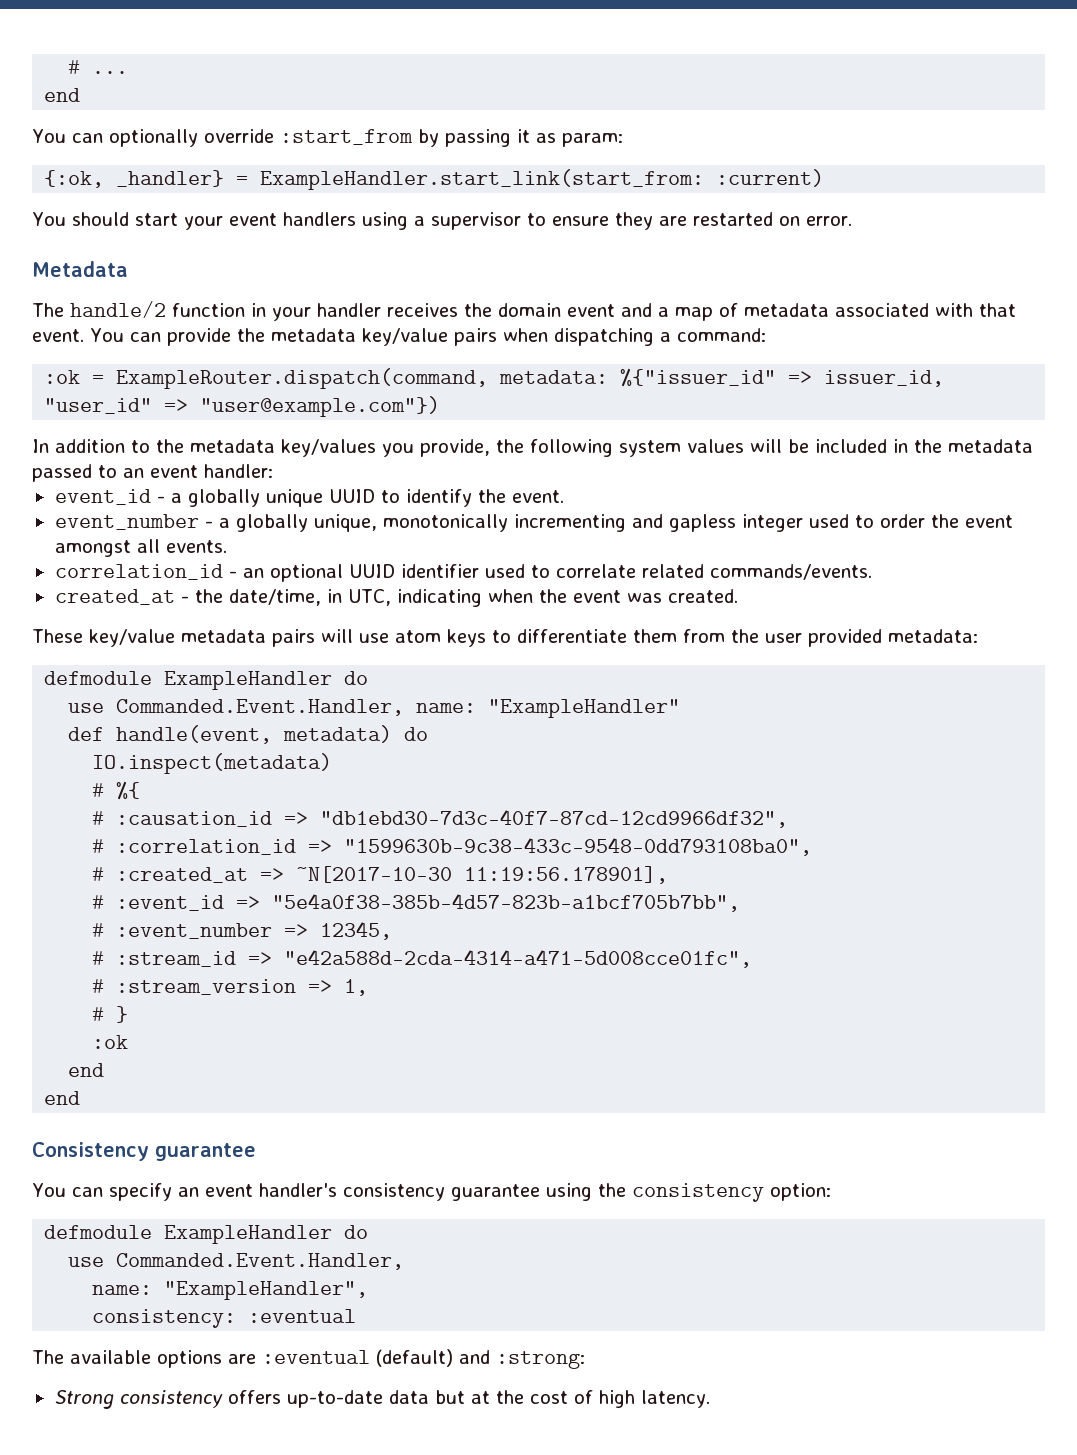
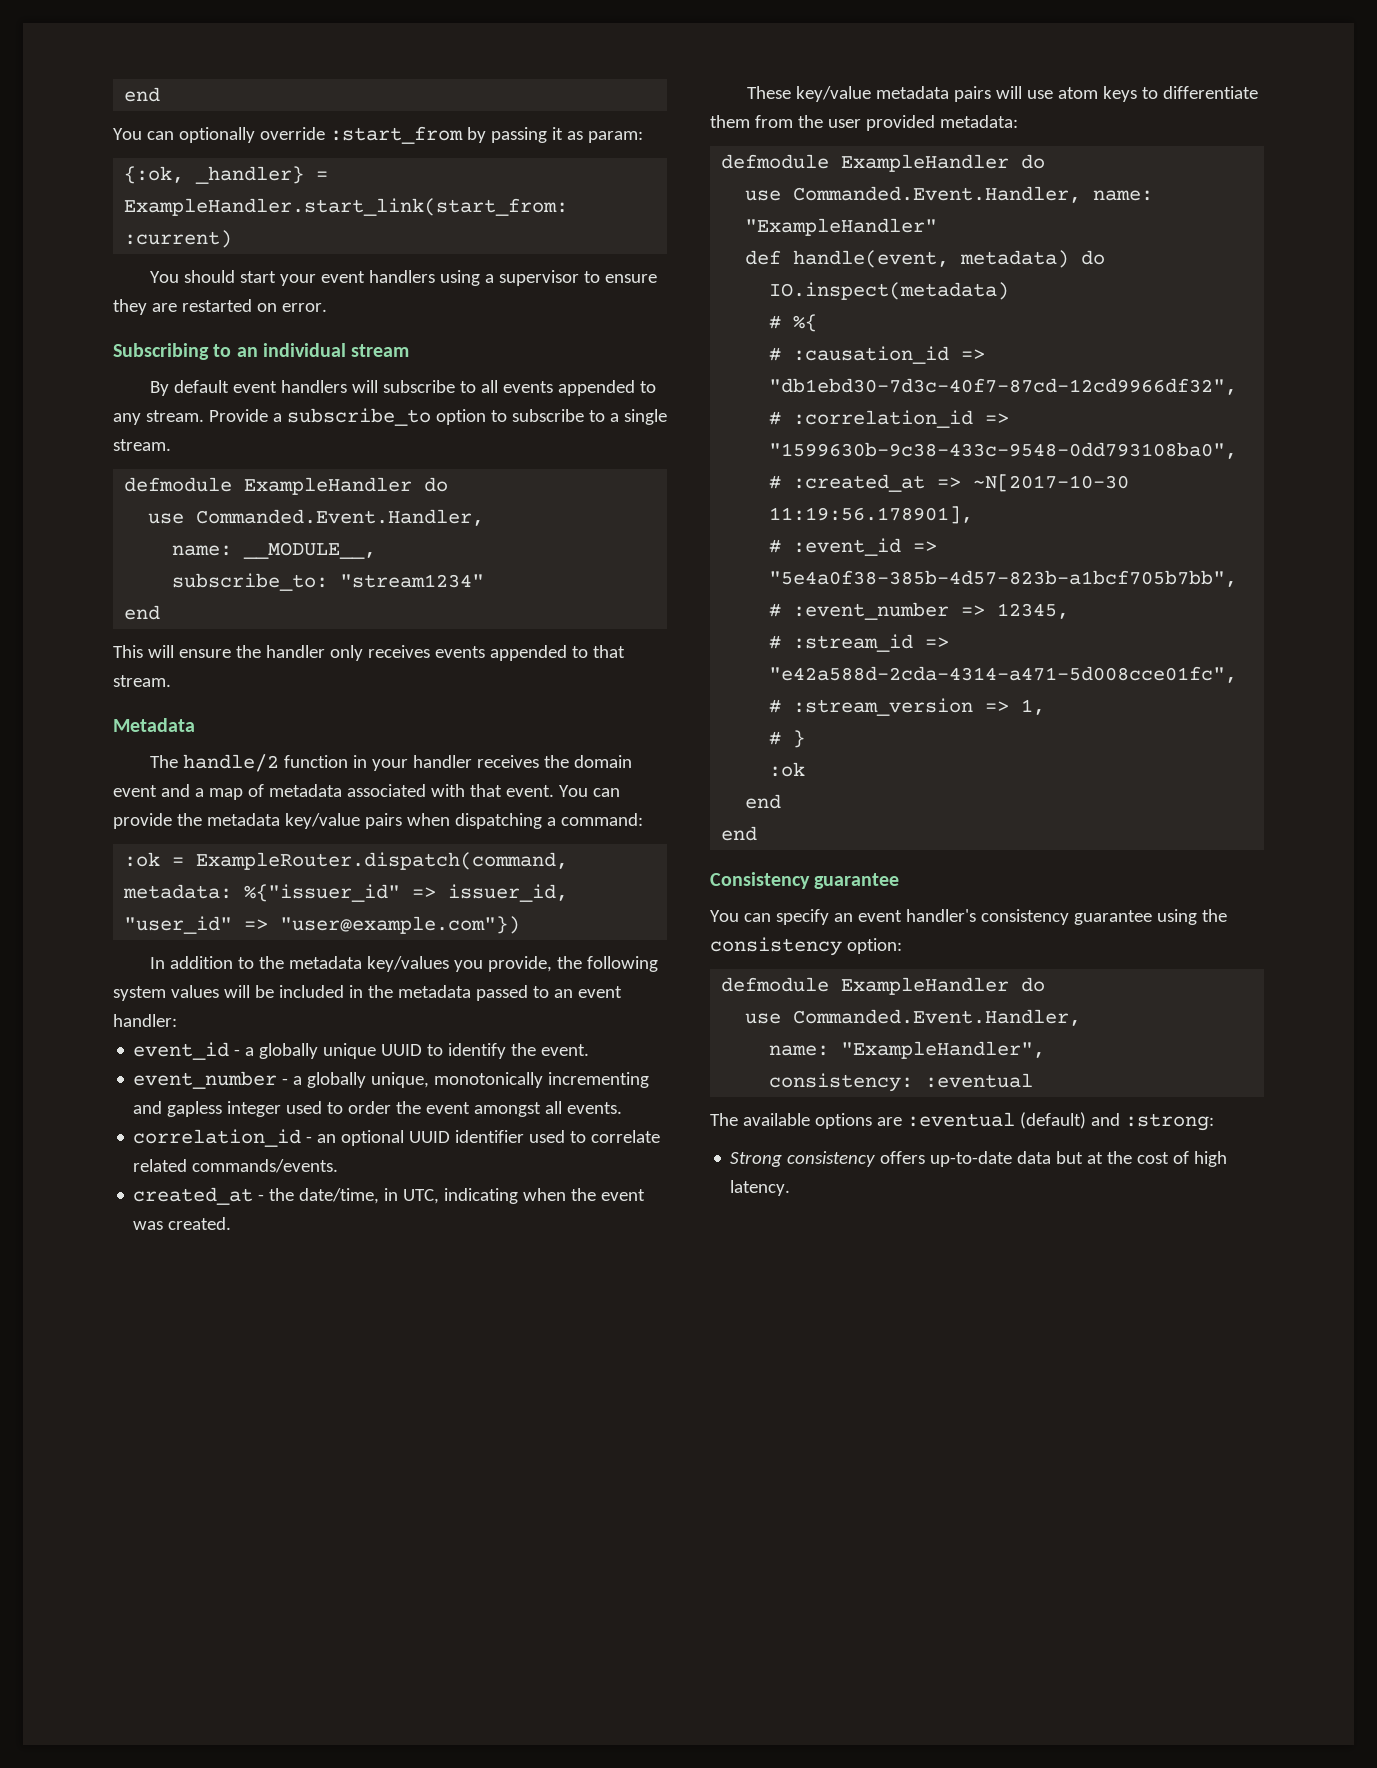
[68,60,129,74] # ... // -> (124, 94) none
(852, 221) none -> [113,343,410,360] [149,380,656,396] [113,408,667,426] [113,439,171,451] [124,477,449,495] [148,509,485,526] [172,542,377,559] [172,573,485,591] [124,605,161,620] [113,645,625,661] [113,675,171,687] // Subscribing to an individual stream // By default event handlers will subscribe to all events appended to any stream. Provide a subscribe_to option to subscribe to a single stream. // defmodule ExampleHandler do // use Commanded.Event.Handler, // name: __MODULE__, // subscribe_to: "stream1234" // end // This will ensure the handler only receives events appended to that stream.

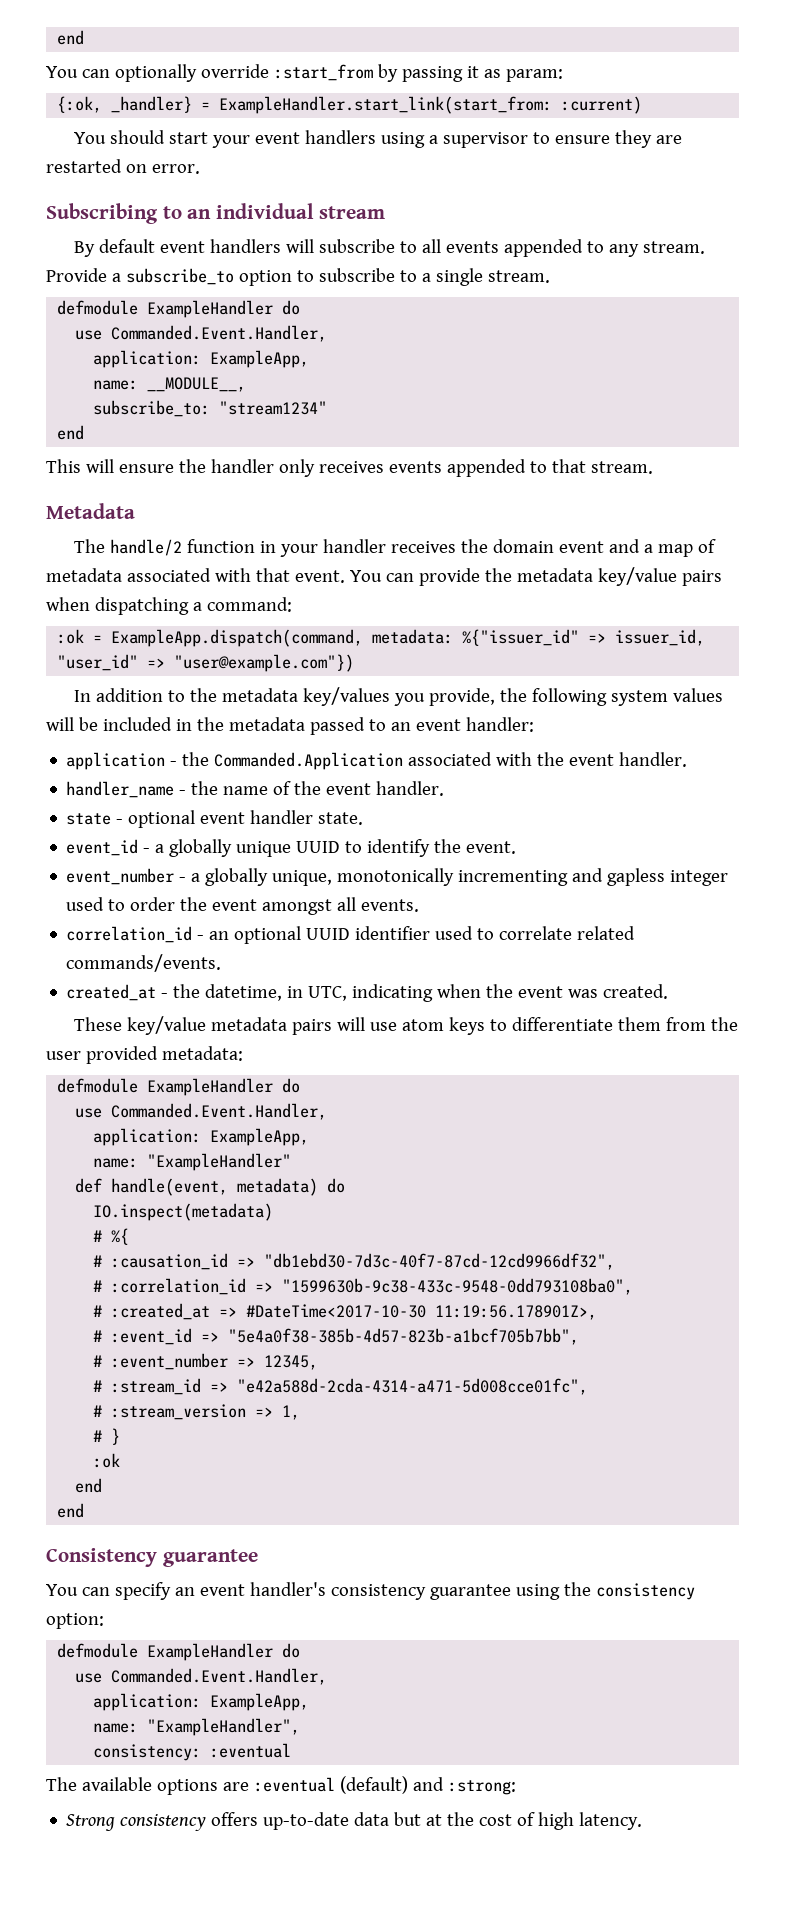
(485, 517) none -> [93,350,310,368] // application: ExampleApp,
[196,852,569,870] ExampleRouter.dispatch(command, -> [111,629,364,647] ExampleApp.dispatch(command,
(177, 1020) none -> [66,752,688,770] [66,781,445,798] [66,810,364,828] // application - the Commanded.Application associated with the event handler. // handler_name - the name of the event handler. // state - optional event handler state.
[299,1188,380,1204] date/time, -> [205,984,283,1001] datetime,
(1082, 194) none -> [93,1128,310,1146] // application: ExampleApp, //
[973,474,1130,492] [769,506,974,524] ~N[2017-10-30 11:19:56.178901], -> [246,1304,598,1320] #DateTime<2017-10-30 11:19:56.178901Z>,
(1082, 1017) none -> [93,1693,310,1711] // application: ExampleApp,

